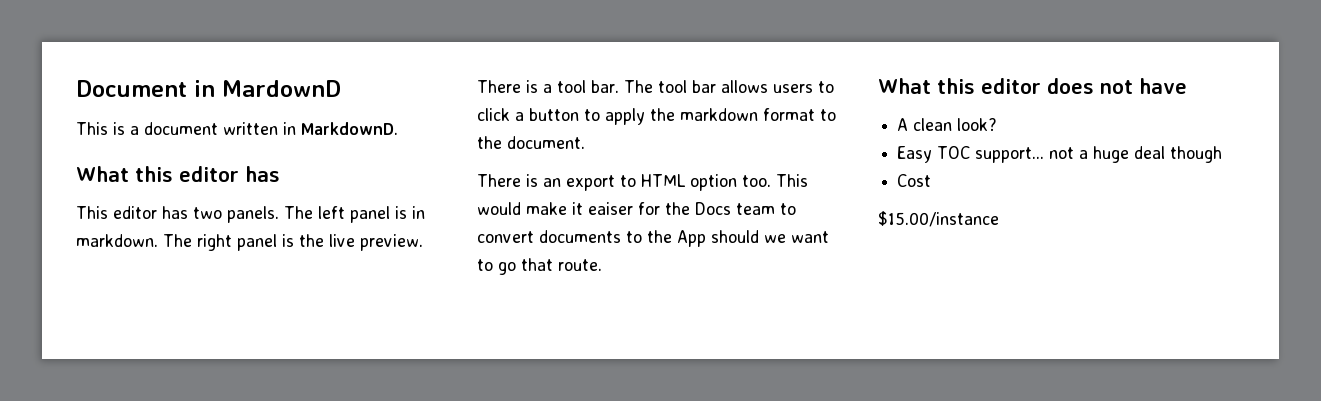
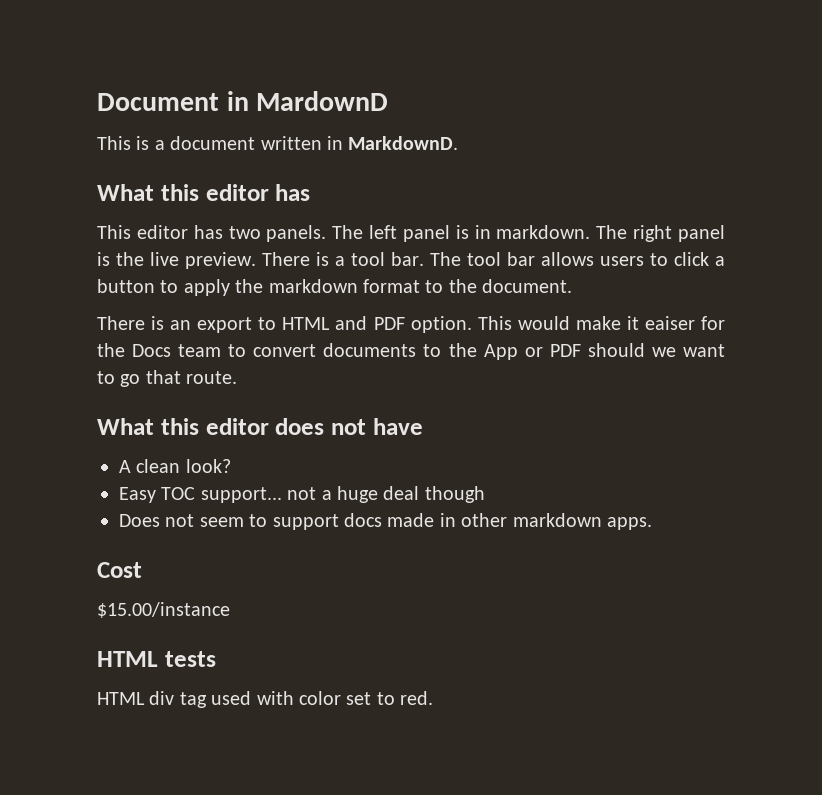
[690,174,771,191] option too. -> [335,316,472,333] and PDF option.
(706, 238) none -> [524,344,581,357] or PDF
[897,174,932,187] [878,211,999,227] Cost // $15.00/instance -> [119,513,652,530] [97,562,142,578] [97,602,230,618] [97,651,216,667] [97,691,434,708] Does not seem to support docs made in other markdown apps. // Cost // $15.00/instance // HTML tests // HTML div tag used with color set to red.

